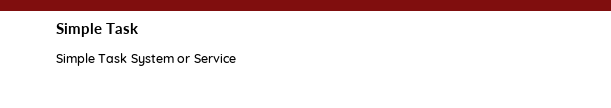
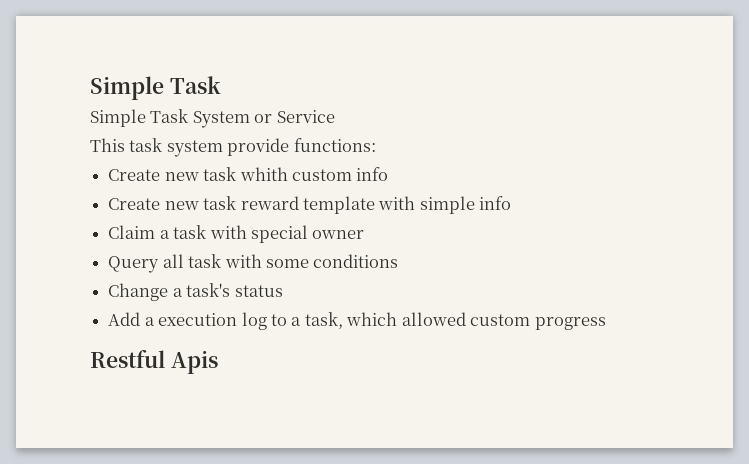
(236, 58) none -> [90,138,376,157] [108,167,389,181] [108,196,512,214] [108,225,365,243] [108,254,399,273] [108,283,283,301] [108,312,606,330] [90,350,218,374] // This task system provide functions: // Create new task whith custom info // Create new task reward template with simple info // Claim a task with special owner // Query all task with some conditions // Change a task's status // Add a execution log to a task, which allowed custom progress // Restful Apis

